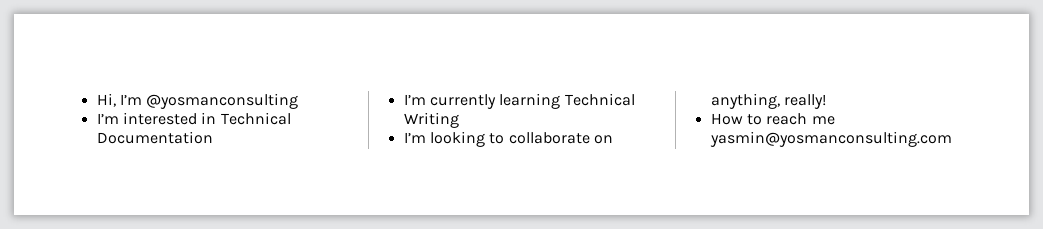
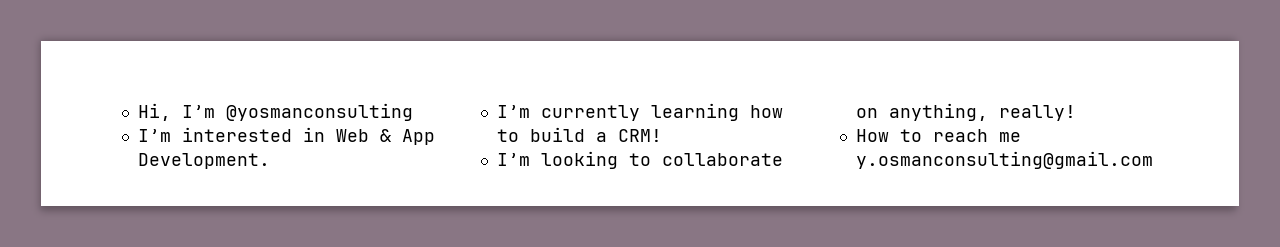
[220,112,291,125] [96,131,213,144] Technical Documentation -> [335,129,435,145] [137,153,270,169] Web & App Development.
[564,93,635,106] [403,112,459,128] Technical Writing -> [749,105,783,118] [496,127,662,142] how to build a CRM!
[709,131,952,147] yasmin@yosmanconsulting.com -> [855,151,1153,169] y.osmanconsulting@gmail.com

